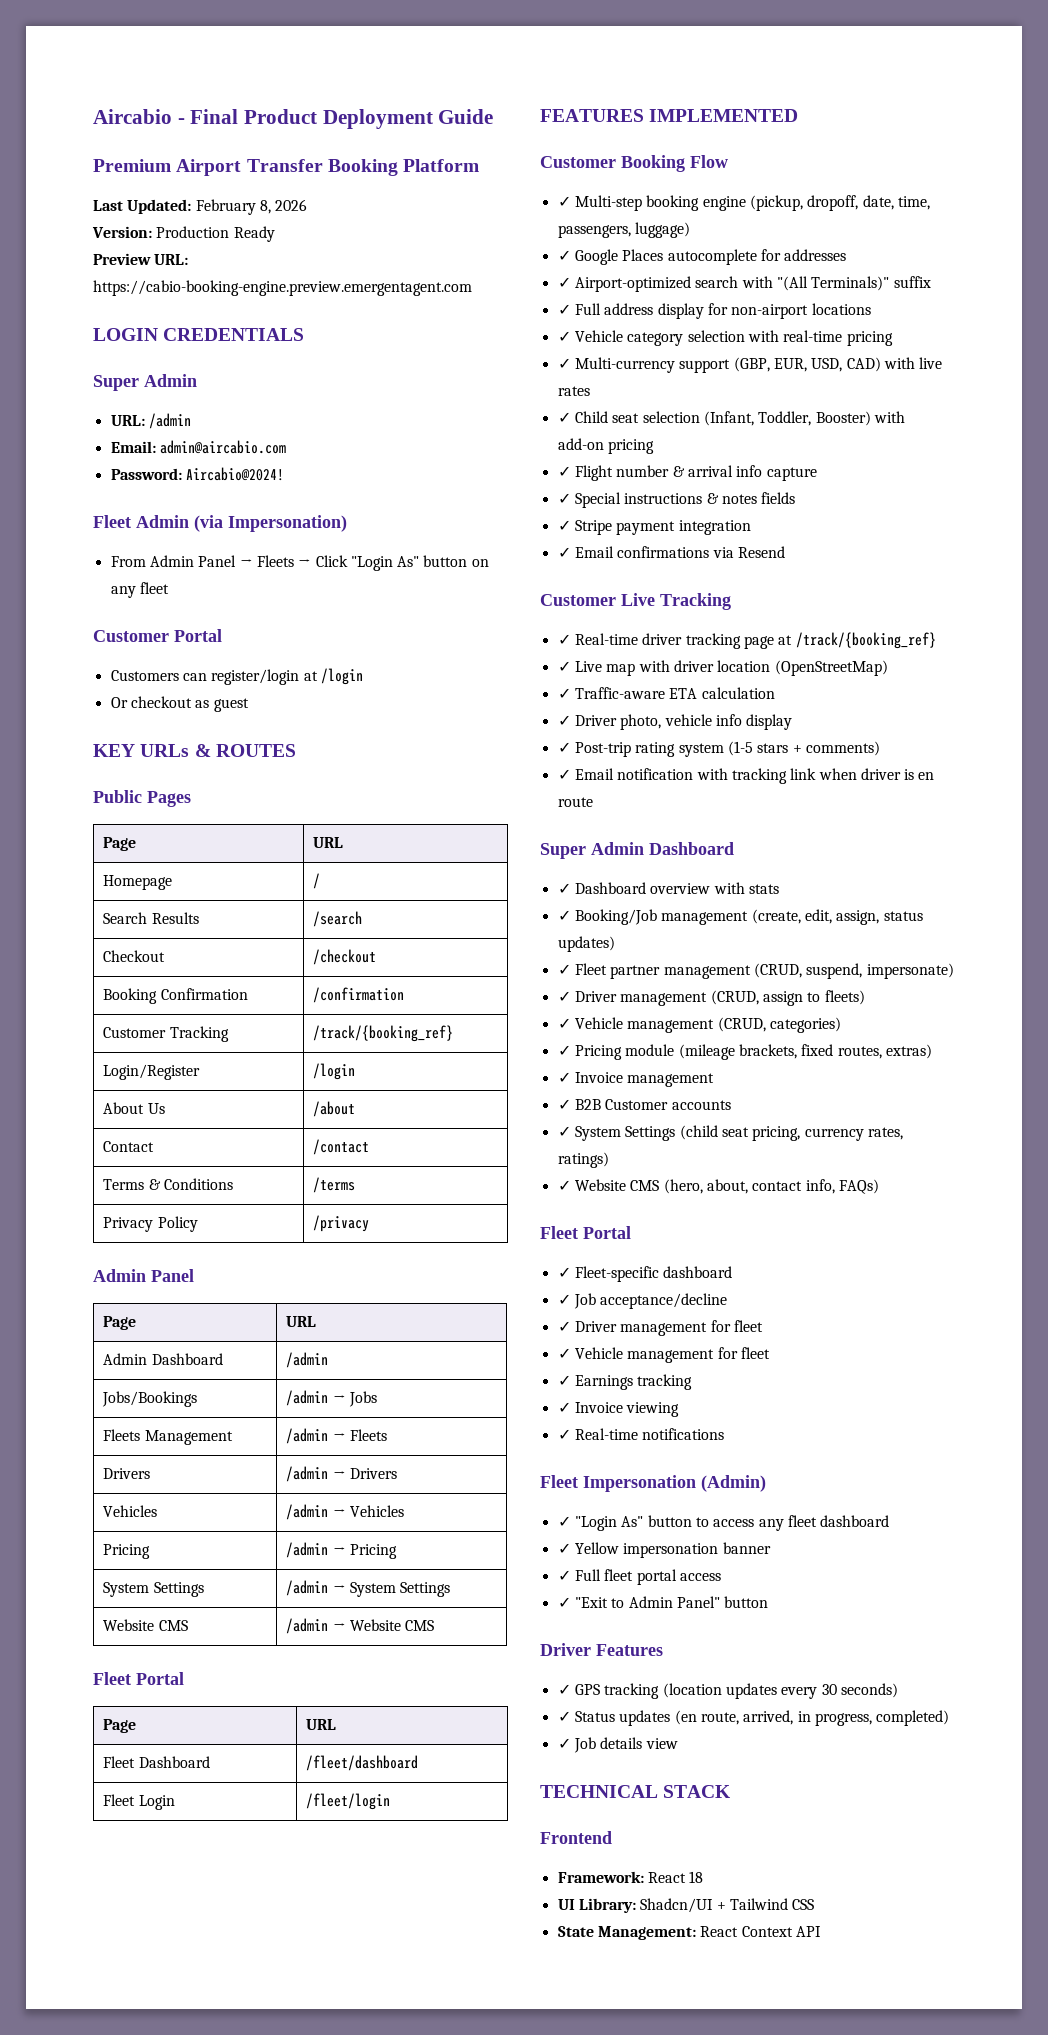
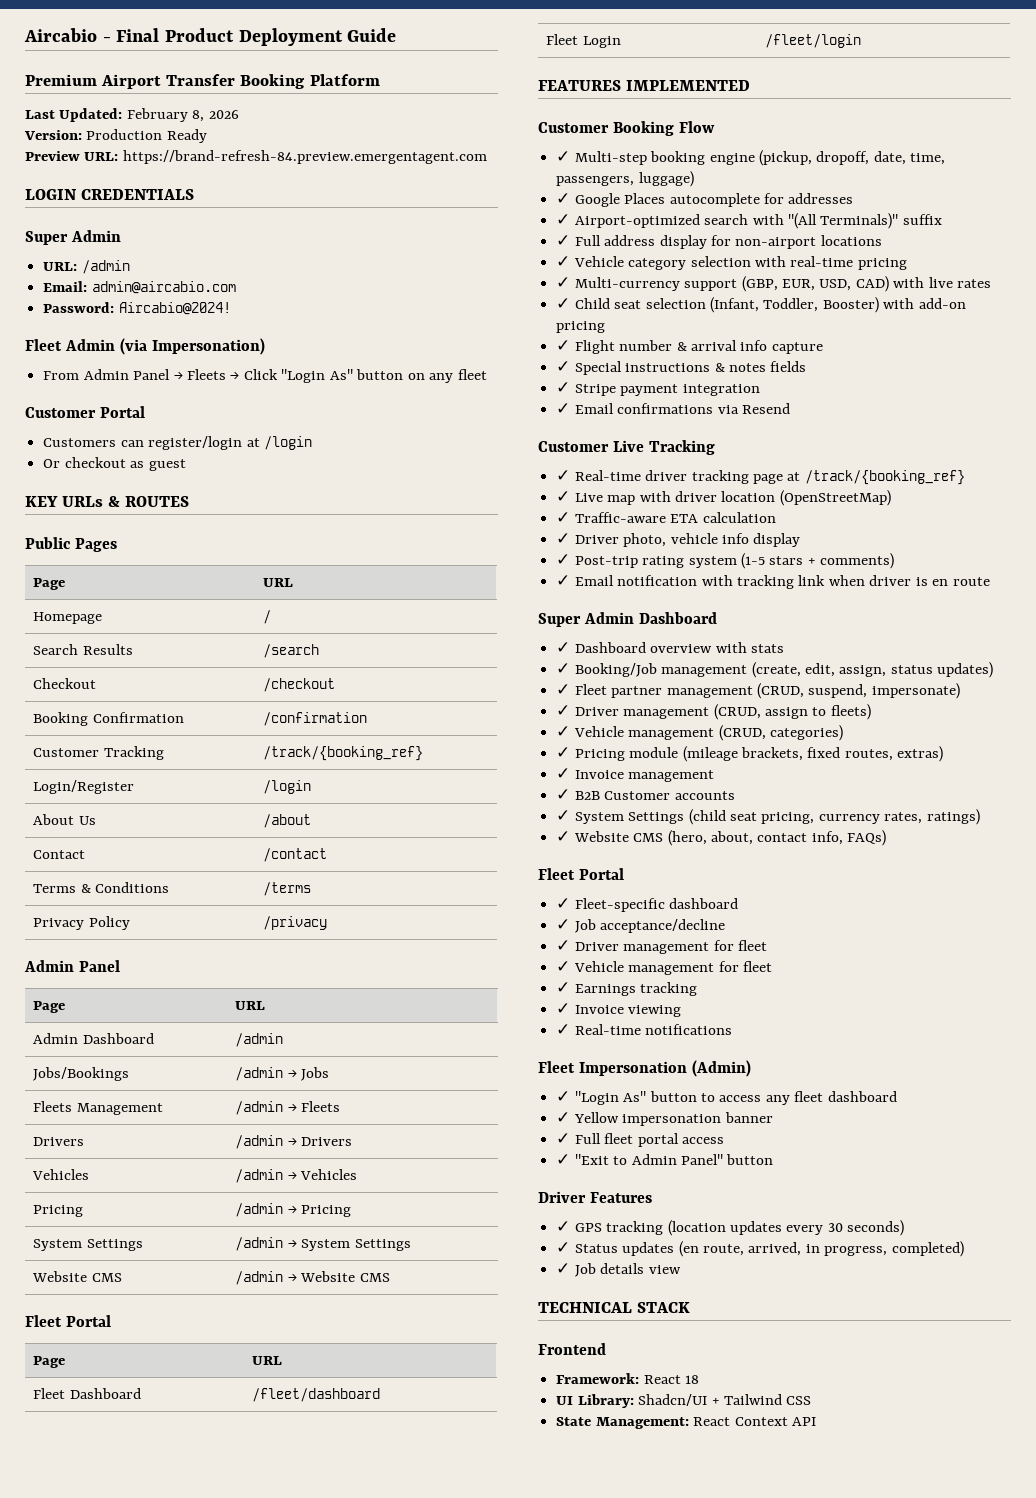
[93,280,472,296] https://cabio-booking-engine.preview.emergentagent.com -> [122,150,487,164] https://brand-refresh-84.preview.emergentagent.com

